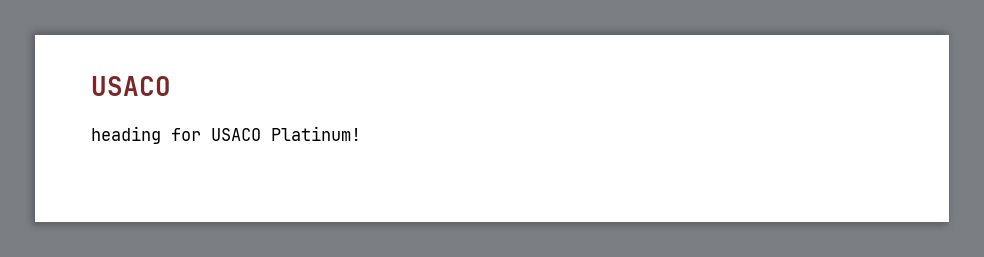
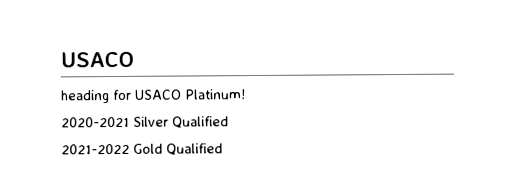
(361, 133) none -> [61,116,229,129] [61,143,223,156] // 2020-2021 Silver Qualified // 2021-2022 Gold Qualified

